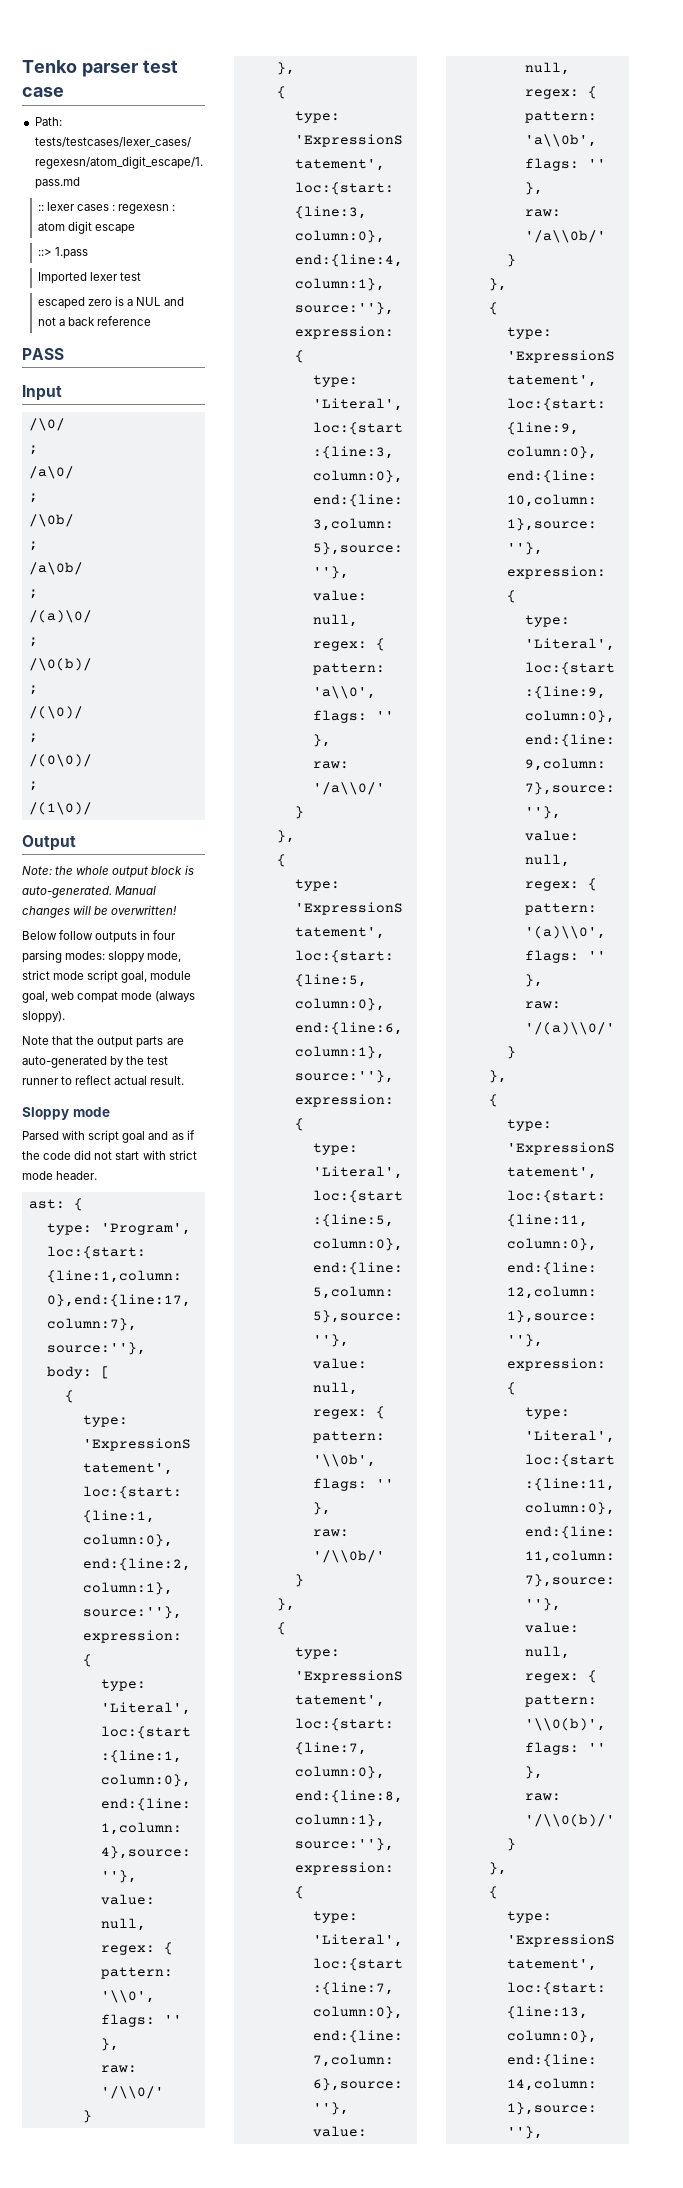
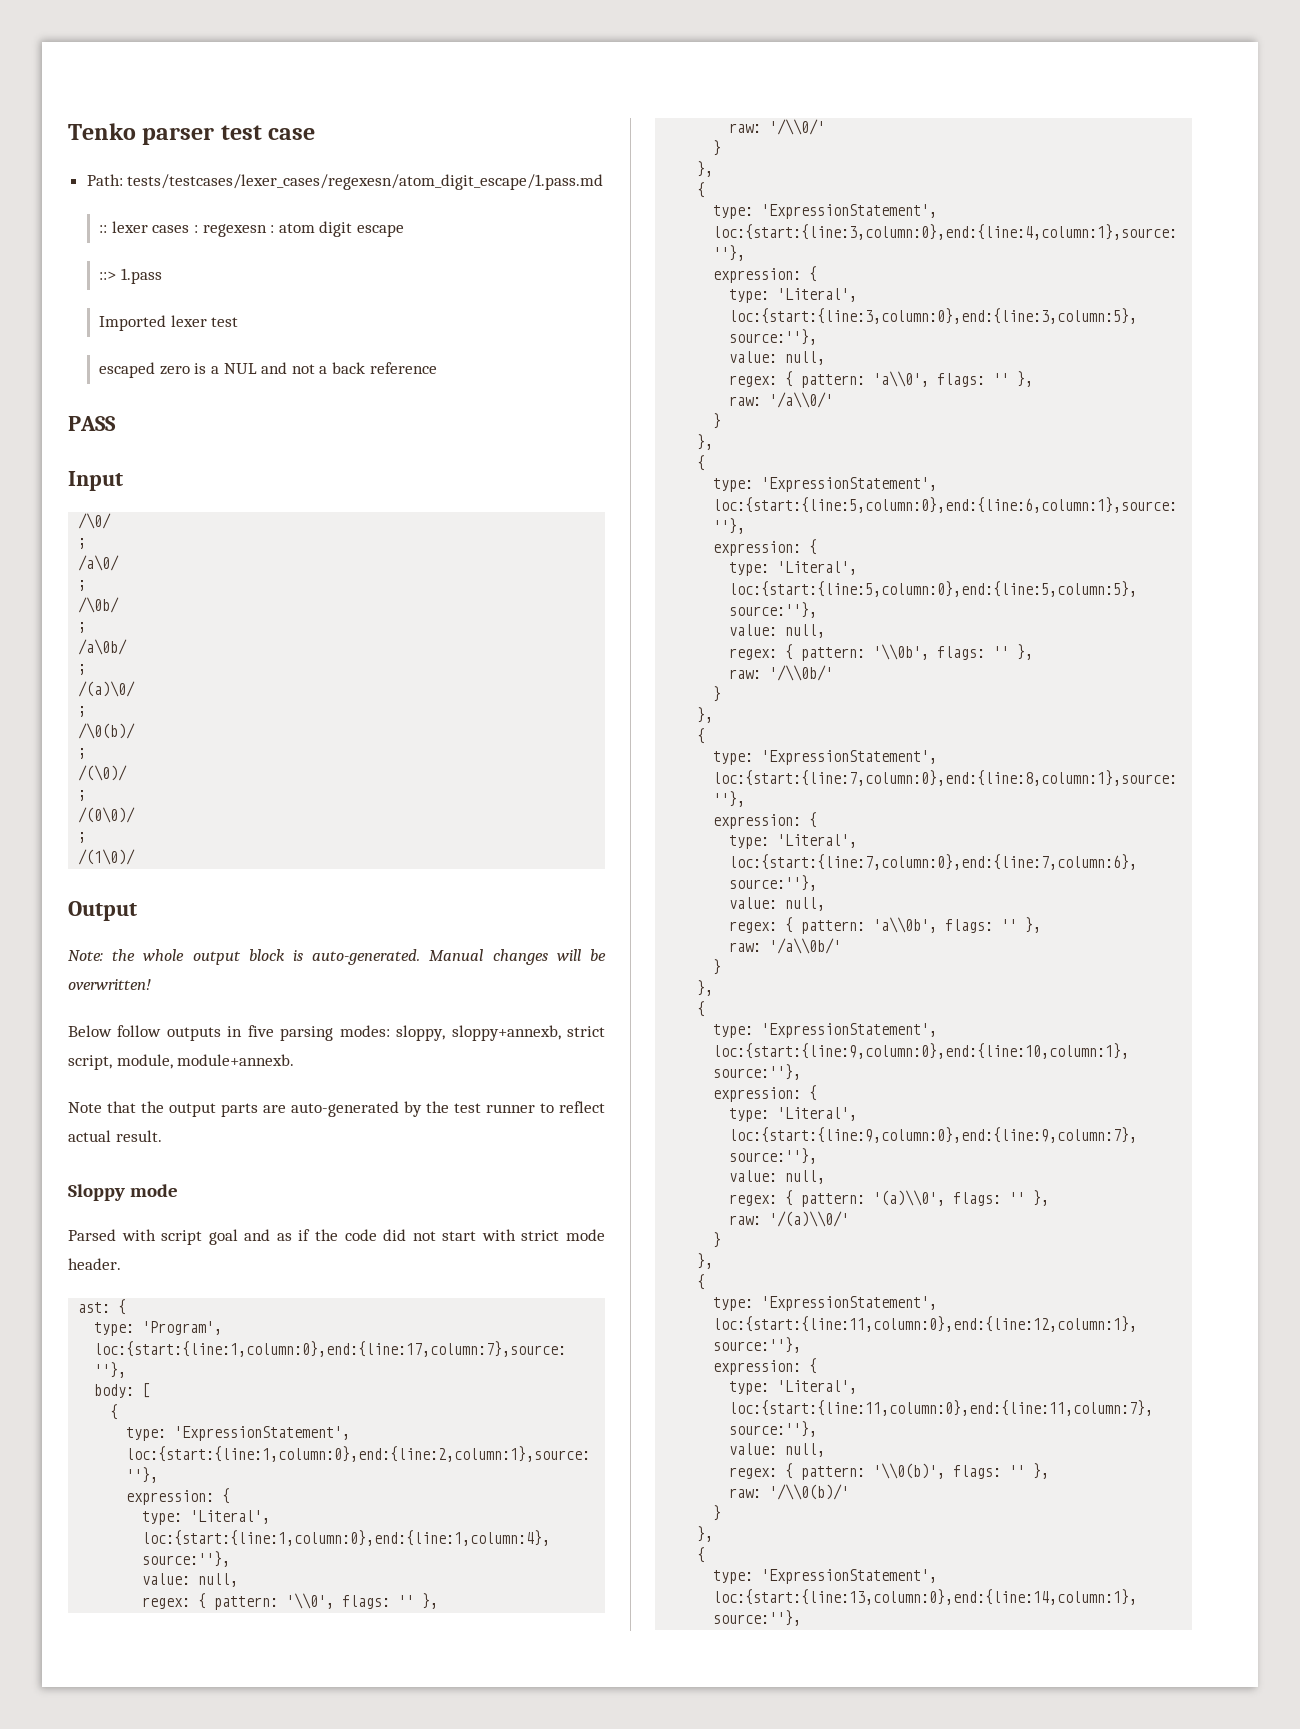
[153,930,177,940] four -> [247,1025,274,1037] five
[108,951,182,963] [22,970,192,983] [22,991,196,1003] [22,1011,65,1023] sloppy mode, strict mode script goal, module goal, web compat mode (always sloppy). -> [396,1025,605,1041] [68,1054,295,1070] sloppy, sloppy+annexb, strict script, module, module+annexb.

